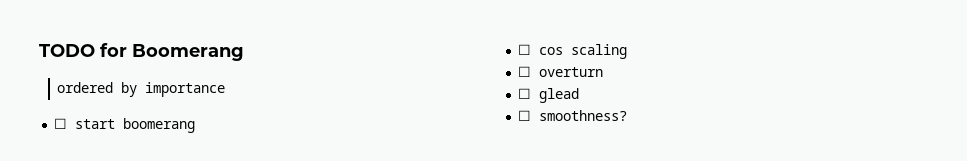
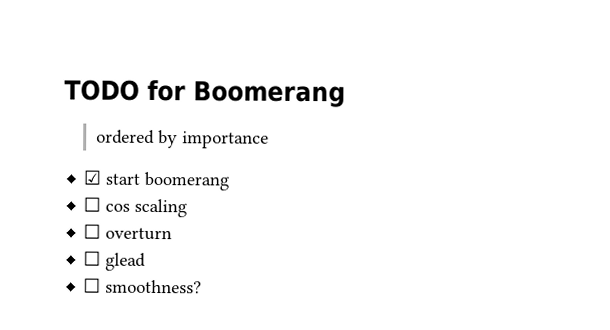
[54,118,68,129] ☐ -> [83,170,102,185] ☑

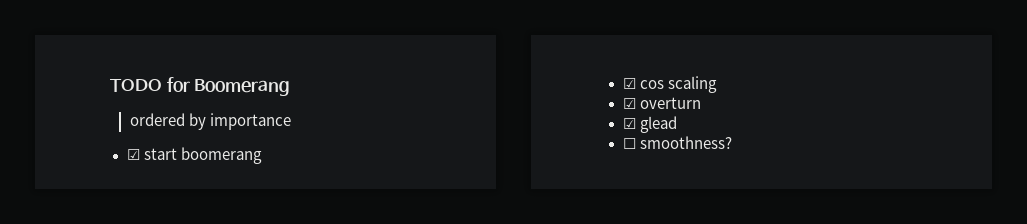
[83,197,102,212] ☐ -> [622,78,636,89] ☑
[83,224,102,239] ☐ -> [622,98,636,109] ☑
[83,251,102,266] ☐ -> [622,118,636,129] ☑

